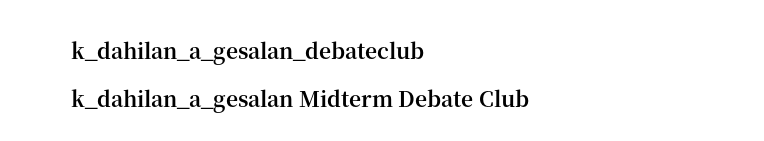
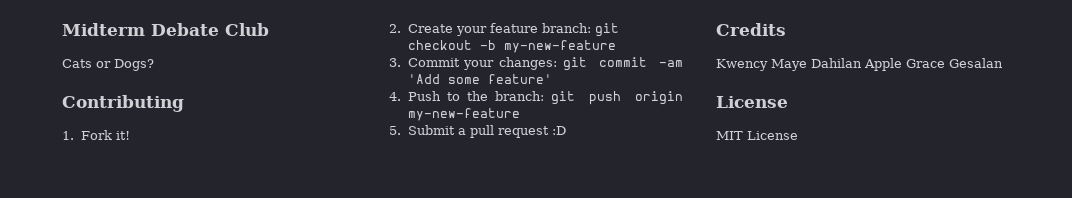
[71,41,424,65] [71,89,293,113] k_dahilan_a_gesalan_debateclub // k_dahilan_a_gesalan -> (62, 29) none
(530, 98) none -> [62,59,154,71] [62,95,184,112] [62,130,130,140] [389,23,619,37] [407,40,616,53] [389,57,683,71] [407,74,552,84] [389,91,683,105] [407,108,520,121] [389,125,566,138] [716,23,786,36] [716,58,1003,71] [716,96,788,108] [716,131,798,140] // Cats or Dogs? // Contributing // 1. Fork it! // 2. Create your feature branch: git checkout -b my-new-feature // 3. Commit your changes: git commit -am 'Add some feature' // 4. Push to the branch: git push origin my-new-feature // 5. Submit a pull request :D // Credits // Kwency Maye Dahilan Apple Grace Gesalan // License // MIT License

